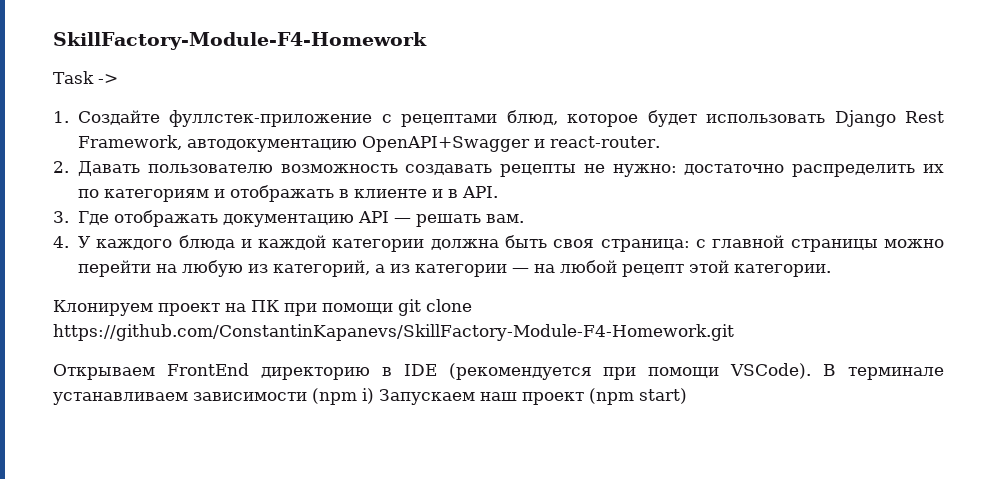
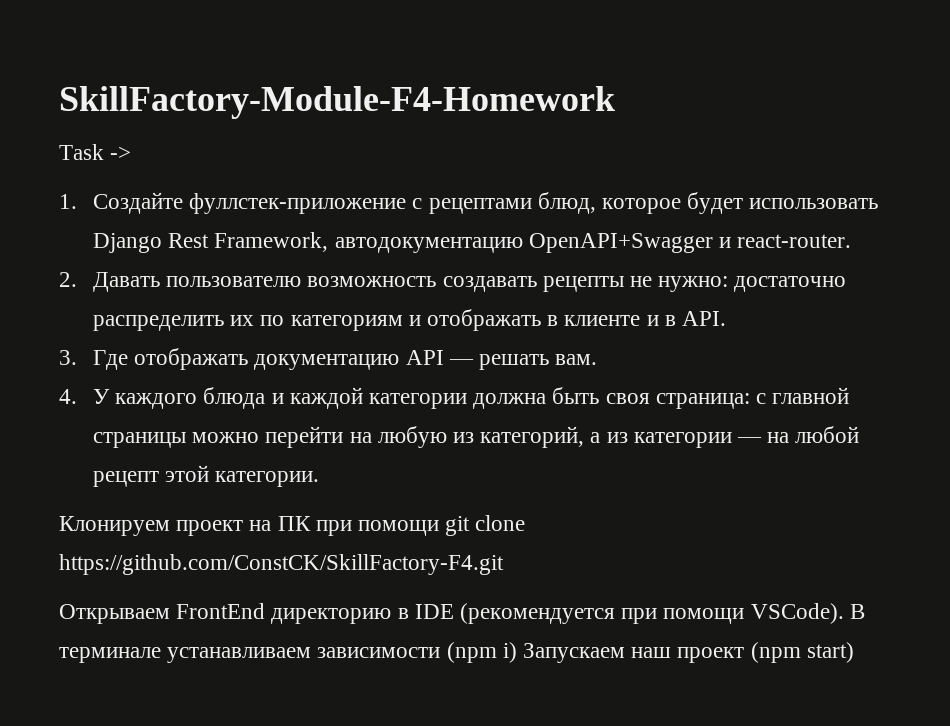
[53,324,734,341] https://github.com/ConstantinKapanevs/SkillFactory-Module-F4-Homework.git -> [59,554,504,575] https://github.com/ConstCK/SkillFactory-F4.git

